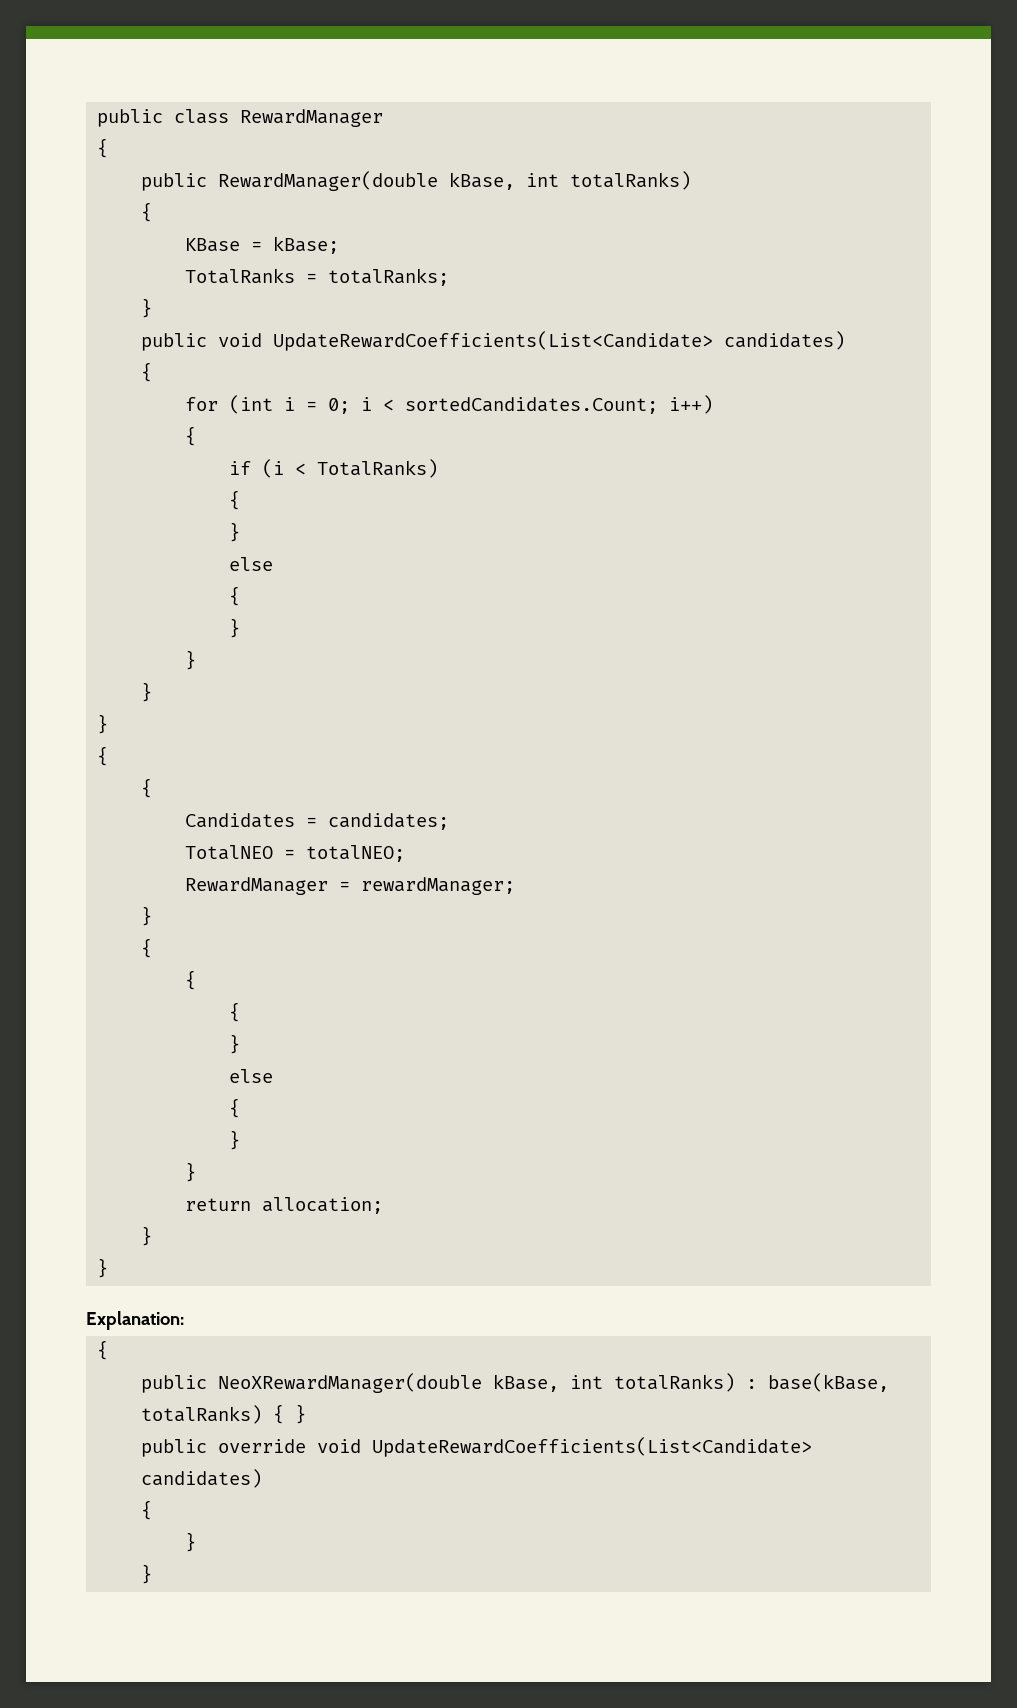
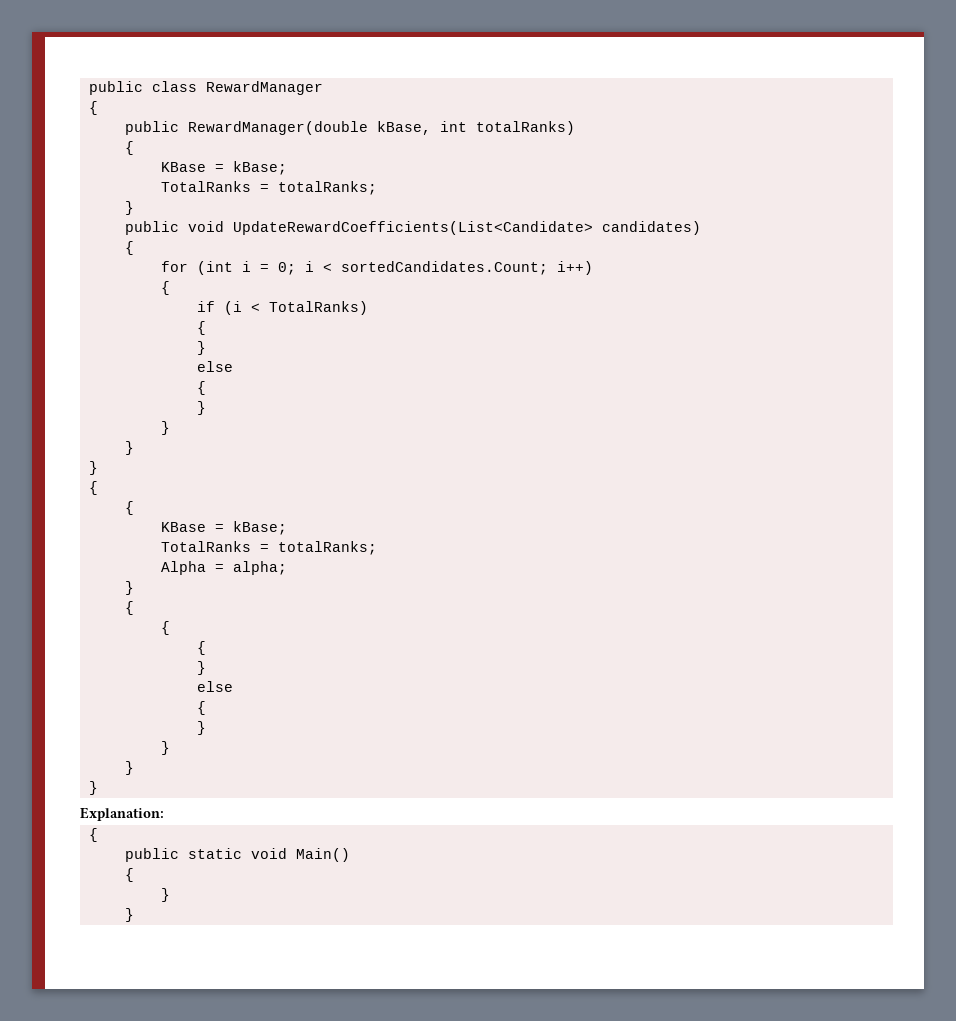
[185,813,450,830] [185,845,406,862] [185,877,516,895] Candidates = candidates; // TotalNEO = totalNEO; // RewardManager = rewardManager; -> [160,521,287,535] [160,541,377,555] [160,561,287,575] KBase = kBase; // TotalRanks = totalRanks; // Alpha = alpha;
[185,1197,384,1214] // return allocation; -> (170, 748) none
[218,1373,890,1393] [141,1404,307,1424] [141,1437,813,1457] [141,1469,263,1488] NeoXRewardManager(double kBase, int totalRanks) : base(kBase, totalRanks) { } // public override void UpdateRewardCoefficients(List<Candidate> candidates) -> [187,848,350,862] static void Main()

